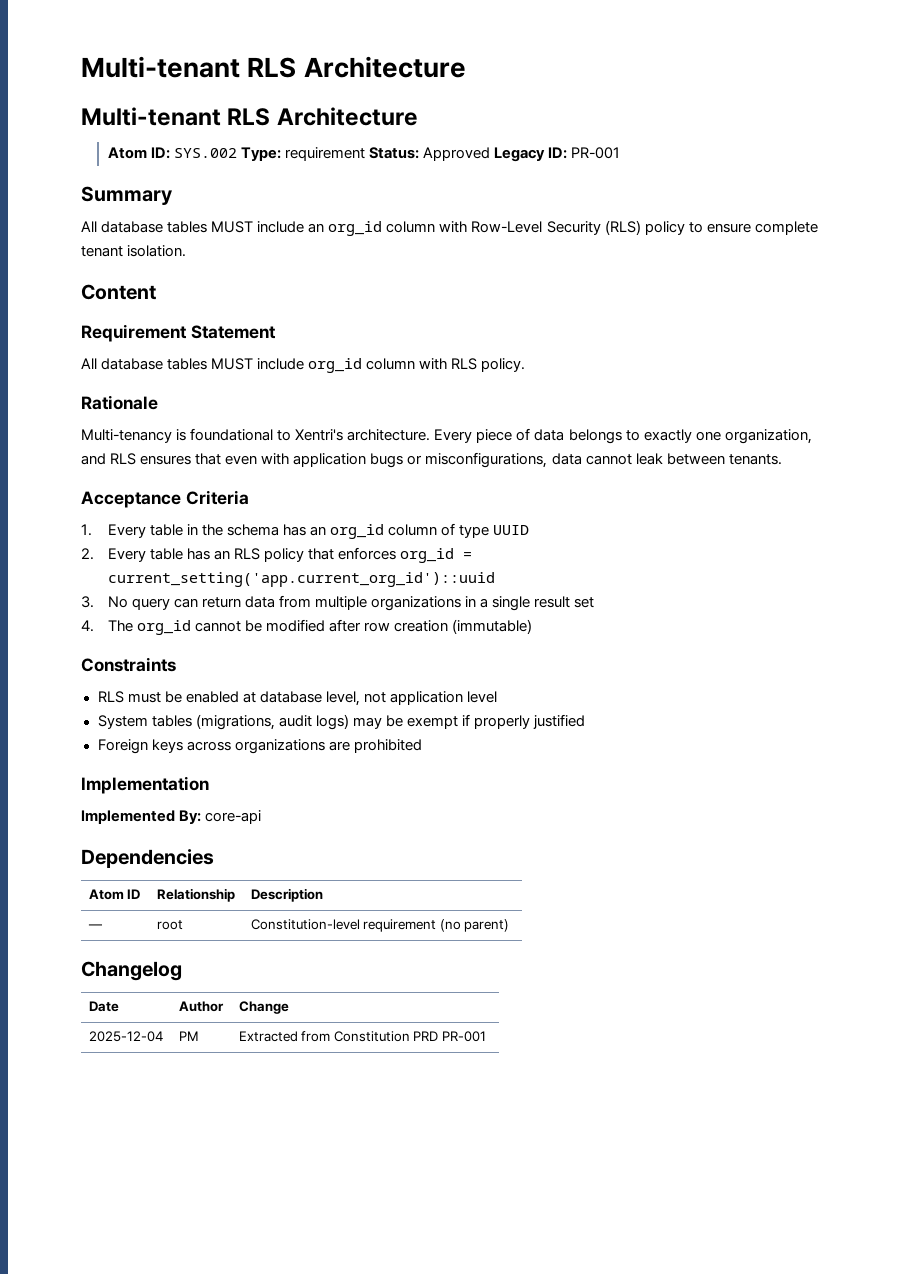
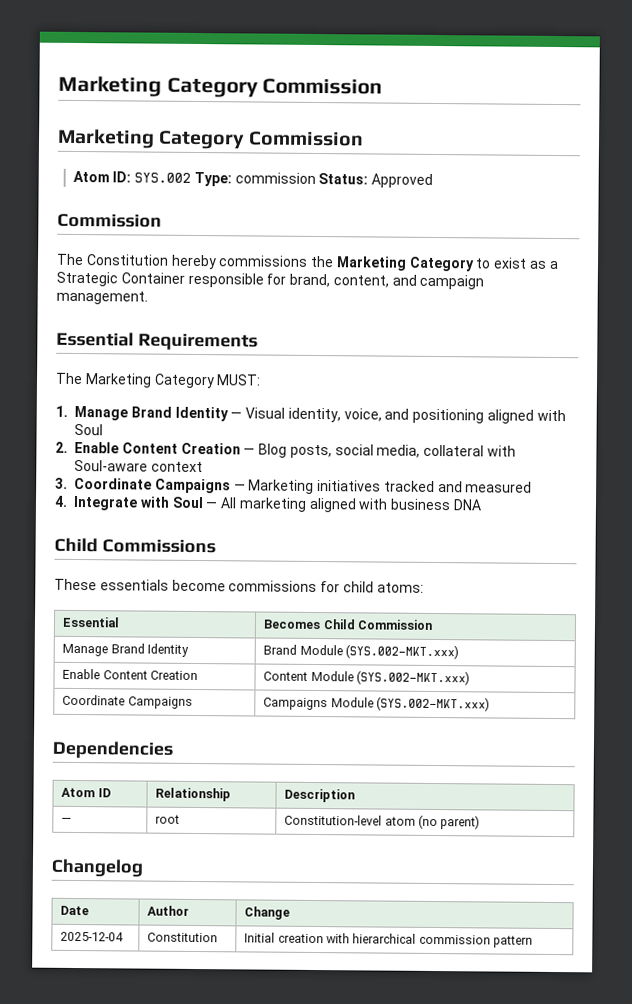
[81,56,466,78] [81,107,418,126] Multi-tenant RLS Architecture // Multi-tenant RLS Architecture -> [58,75,384,98] [57,128,364,150] Marketing Category Commission // Marketing Category Commission
[284,147,365,161] requirement -> [234,172,316,184] commission
[493,147,620,162] [81,186,172,205] [81,220,818,236] [81,245,187,257] [81,284,156,300] [81,324,276,342] [81,358,526,373] [81,395,158,410] [81,428,812,444] [81,452,782,468] [81,490,249,508] [81,523,530,539] [81,547,472,563] [107,572,495,587] [81,595,595,611] [81,619,532,635] [81,657,176,672] [97,691,497,706] [97,714,586,730] [97,739,422,754] [81,776,209,794] [81,810,262,824] Legacy ID: PR-001 // Summary // All database tables MUST include an org_id column with Row-Level Security (RLS) policy to ensure complete tenant isolation. // Content // Requirement Statement // All database tables MUST include org_id column with RLS policy. // Rationale // Multi-tenancy is foundational to Xentri's architecture. Every piece of data belongs to exactly one organization, and RLS ensures that even with application bugs or misconfigurations, data cannot leak between tenants. // Acceptance Criteria // 1. Every table in the schema has an org_id column of type UUID // 2. Every table has an RLS policy that enforces org_id = current_setting('app.current_org_id')::uuid // 3. No query can return data from multiple organizations in a single result set // 4. The org_id cannot be modified after row creation (immutable) // Constraints // RLS must be enabled at database level, not application level // System tables (migrations, audit logs) may be exempt if properly justified // Foreign keys across organizations are prohibited // Implementation // Implemented By: core-api -> [57,213,162,228] [56,253,559,272] [56,271,485,290] [56,290,148,305] [56,331,258,351] [55,372,262,389] [55,405,566,424] [74,423,103,436] [55,441,517,459] [74,459,203,473] [55,477,533,494] [54,495,483,513] [54,537,216,554] [54,578,424,593] [62,616,121,628] [263,619,434,630] [62,643,190,657] [263,644,460,660] [62,668,199,681] [263,670,471,686] [62,694,193,709] [263,696,491,712] // Commission // The Constitution hereby commissions the Marketing Category to exist as a Strategic Container responsible for brand, content, and campaign management. // Essential Requirements // The Marketing Category MUST: // 1. Manage Brand Identity — Visual identity, voice, and positioning aligned with Soul // 2. Enable Content Creation — Blog posts, social media, collateral with Soul-aware context // 3. Coordinate Campaigns — Marketing initiatives tracked and measured // 4. Integrate with Soul — All marketing aligned with business DNA // Child Commissions // These essentials become commissions for child atoms: // Essential | Becomes Child Commission // Manage Brand Identity | Brand Module (SYS.002-MKT.xxx) // Enable Content Creation | Content Module (SYS.002-MKT.xxx) // Coordinate Campaigns | Campaigns Module (SYS.002-MKT.xxx)
[363,919,437,932] requirement -> [384,816,416,826] atom
[178,1031,199,1041] [238,1031,487,1042] PM | Extracted from Constitution PRD PR-001 -> [147,932,219,943] [244,932,534,948] Constitution | Initial creation with hierarchical commission pattern

